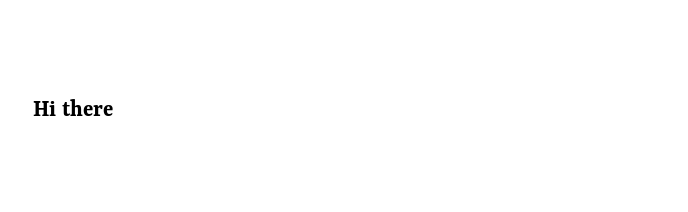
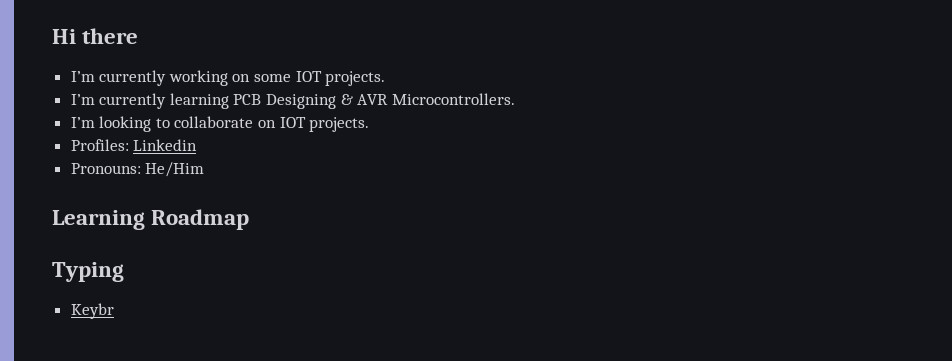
(114, 107) none -> [70,70,386,86] [70,93,515,109] [70,116,370,132] [70,139,198,151] [70,162,205,177] [52,209,250,230] [52,262,124,282] [70,303,114,319] // I’m currently working on some IOT projects. // I’m currently learning PCB Designing & AVR Microcontrollers. // I’m looking to collaborate on IOT projects. // Profiles: Linkedin // Pronouns: He/Him // Learning Roadmap // Typing // Keybr

